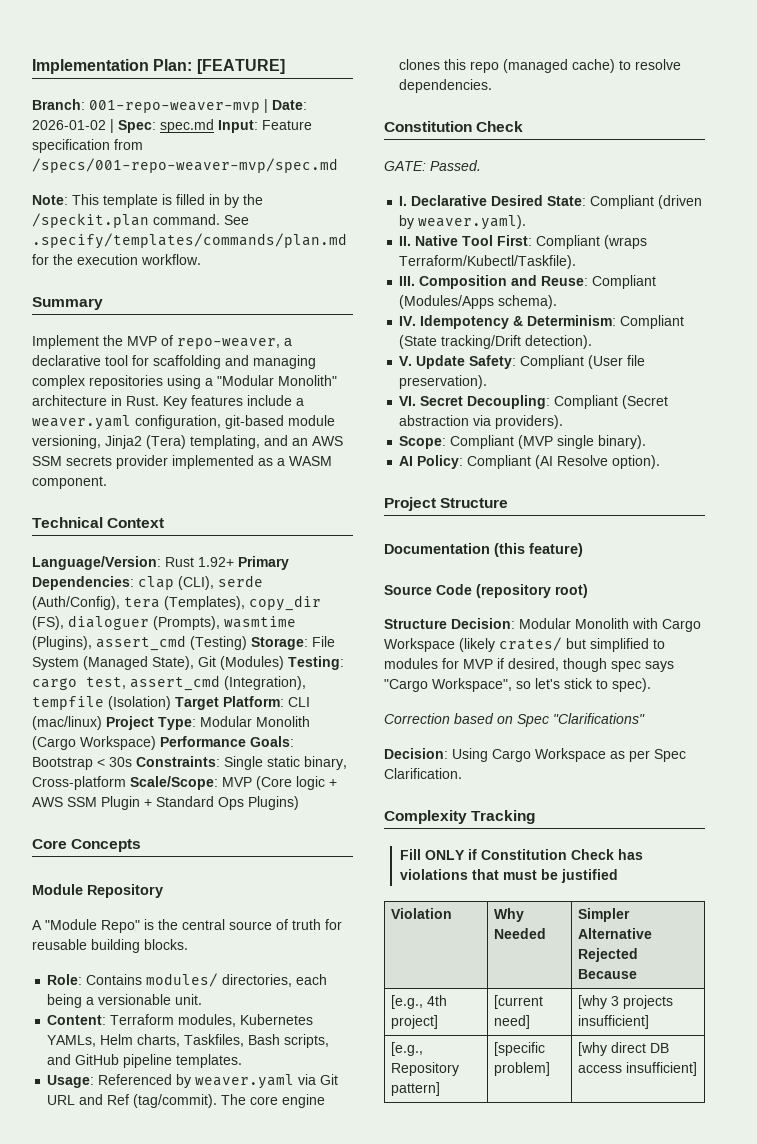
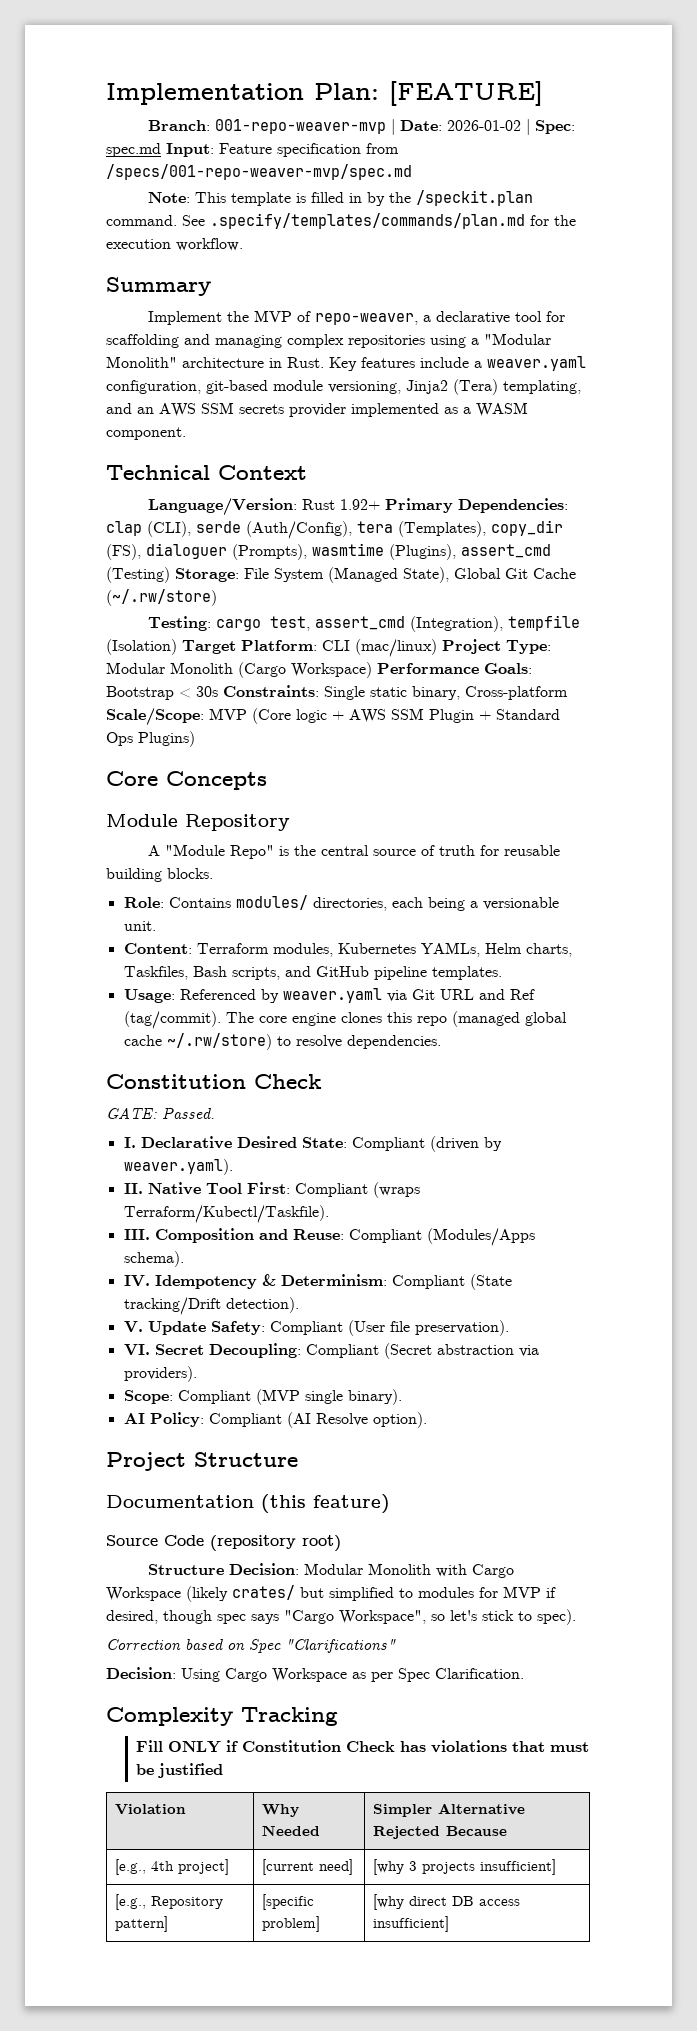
[198,656,284,670] Git (Modules) -> [454,568,576,579] [106,589,217,606] Global Git Cache (~/.rw/store) //
[572,59,616,73] cache) -> [524,1012,567,1026] [123,1033,272,1050] global cache ~/.rw/store)

